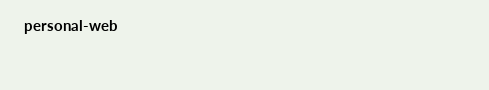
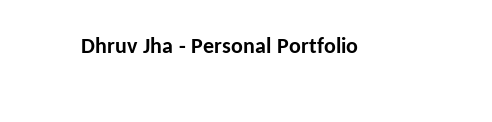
[24,20,118,34] personal-web -> [81,37,359,53] Dhruv Jha - Personal Portfolio

